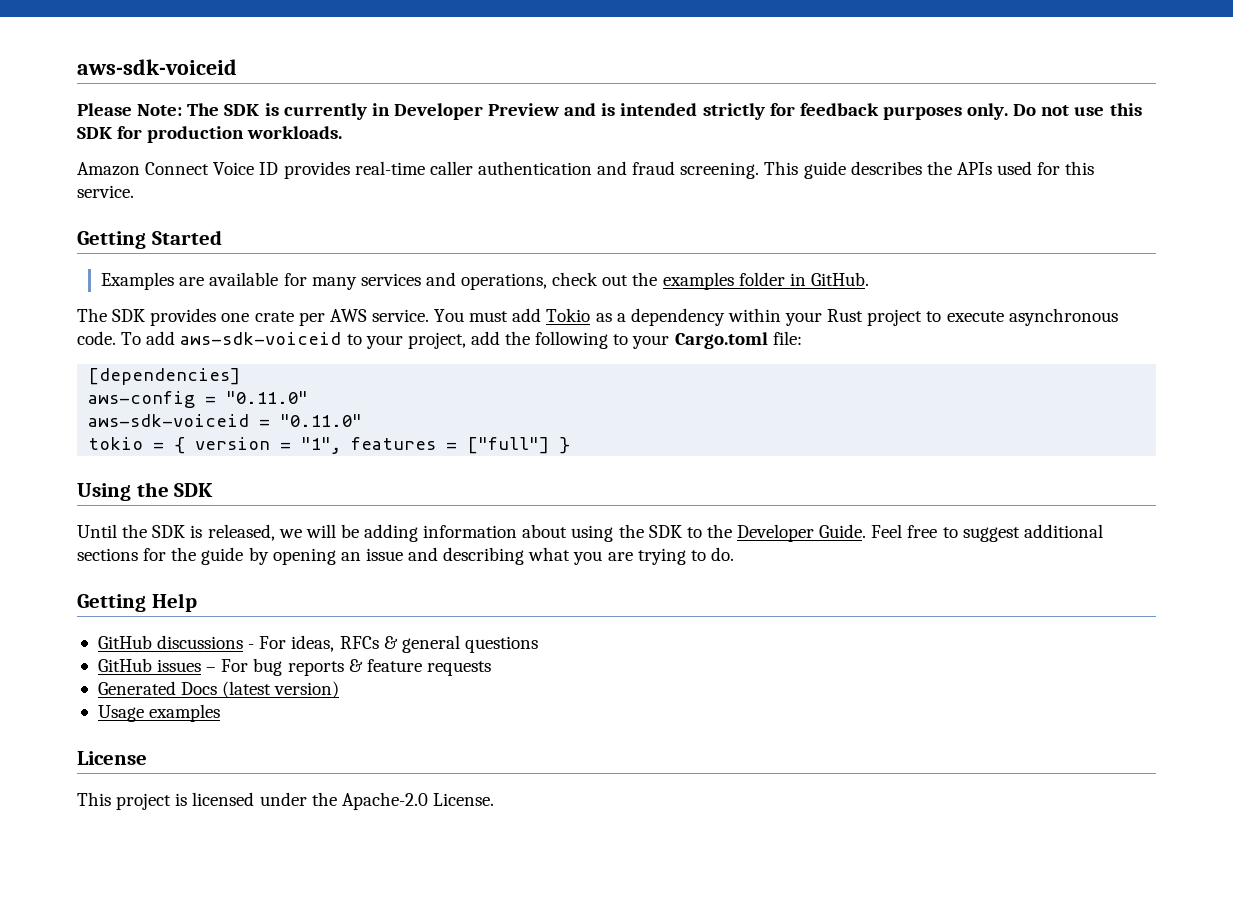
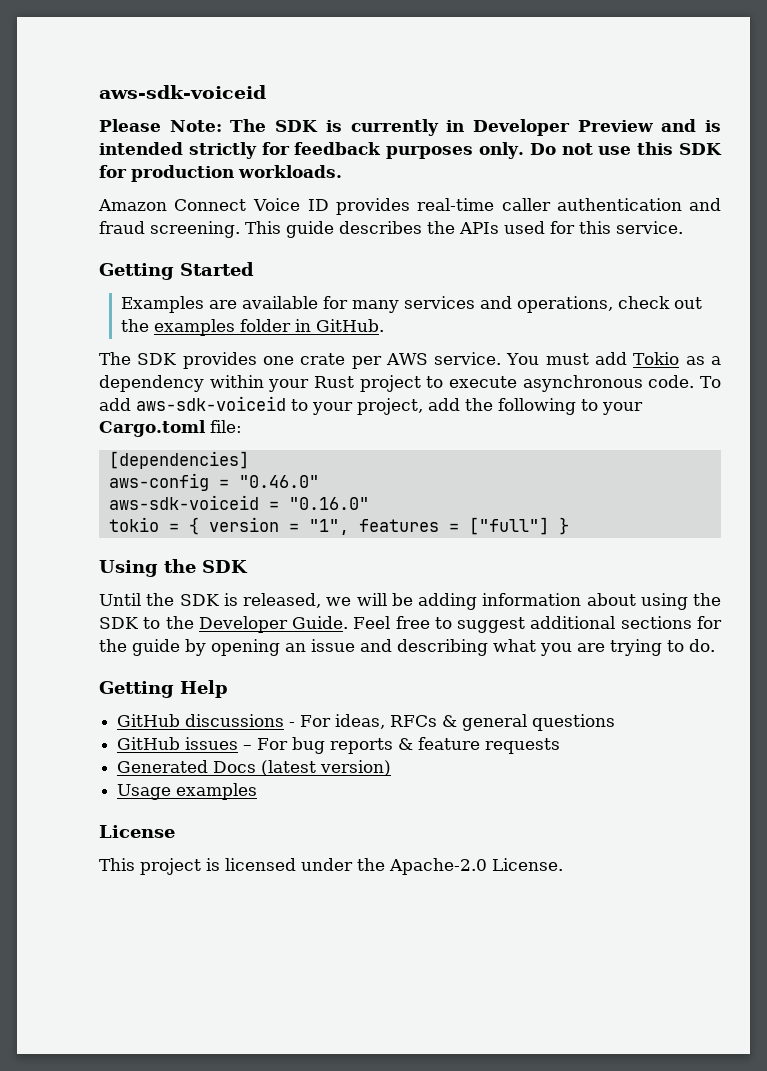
[226,391,309,404] "0.11.0" -> [238,475,319,488] "0.46.0"
[280,414,363,427] "0.11.0" -> [288,497,369,510] "0.16.0"

